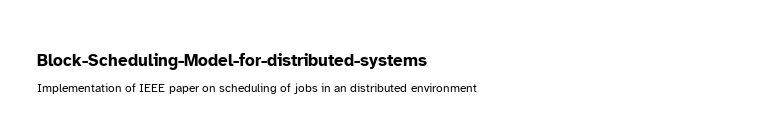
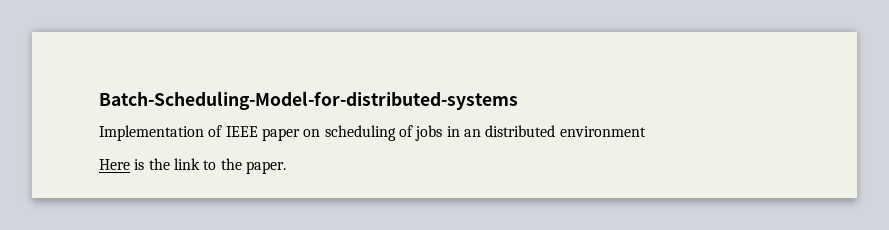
[37,53,427,70] Block-Scheduling-Model-for-distributed-systems -> [99,91,518,110] Batch-Scheduling-Model-for-distributed-systems
(477, 87) none -> [99,158,286,174] // Here is the link to the paper.

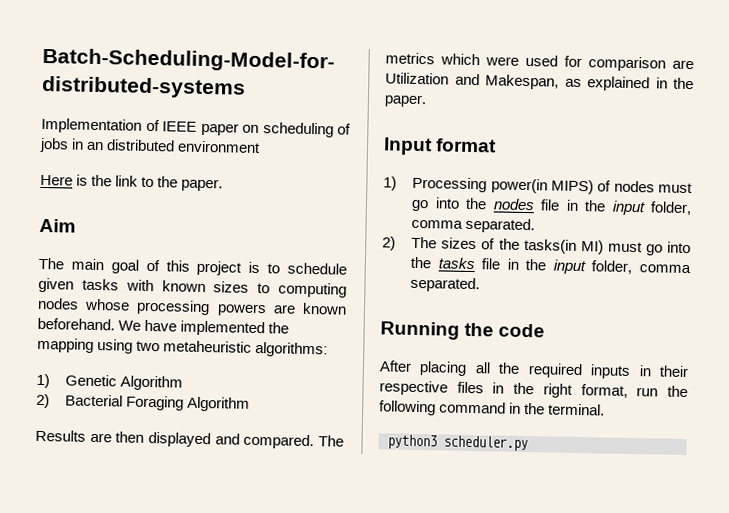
(286, 167) none -> [39,218,76,233] [38,257,347,276] [38,277,347,298] [37,297,347,317] [37,317,290,337] [37,337,329,358] [36,373,184,391] [36,393,251,412] [35,429,344,450] [385,52,694,72] [385,72,694,92] [384,94,427,108] [383,137,498,156] [383,176,693,195] [411,197,692,216] [411,217,536,234] [382,236,691,256] [410,256,691,275] [410,276,481,293] [380,321,546,340] [379,360,689,379] [379,380,688,398] [379,400,606,416] [387,434,528,452] // Aim // The main goal of this project is to schedule given tasks with known sizes to computing nodes whose processing powers are known beforehand. We have implemented the mapping using two metaheuristic algorithms: // 1) Genetic Algorithm // 2) Bacterial Foraging Algorithm // Results are then displayed and compared. The metrics which were used for comparison are Utilization and Makespan, as explained in the paper. // Input format // 1) Processing power(in MIPS) of nodes must go into the nodes file in the input folder, comma separated. // 2) The sizes of the tasks(in MI) must go into the tasks file in the input folder, comma separated. // Running the code // After placing all the required inputs in their respective files in the right format, run the following command in the terminal. // python3 scheduler.py

